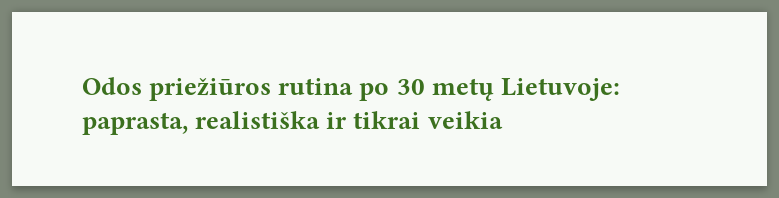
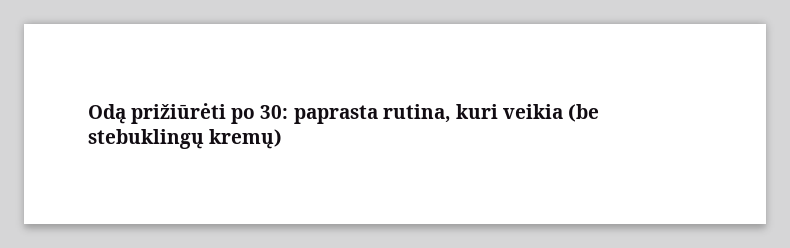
[82,77,620,101] [82,111,503,135] Odos priežiūros rutina po 30 metų Lietuvoje: paprasta, realistiška ir tikrai veikia -> [88,103,600,124] [88,129,283,149] Odą prižiūrėti po 30: paprasta rutina, kuri veikia (be stebuklingų kremų)

